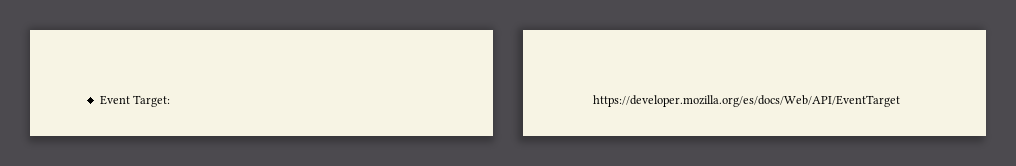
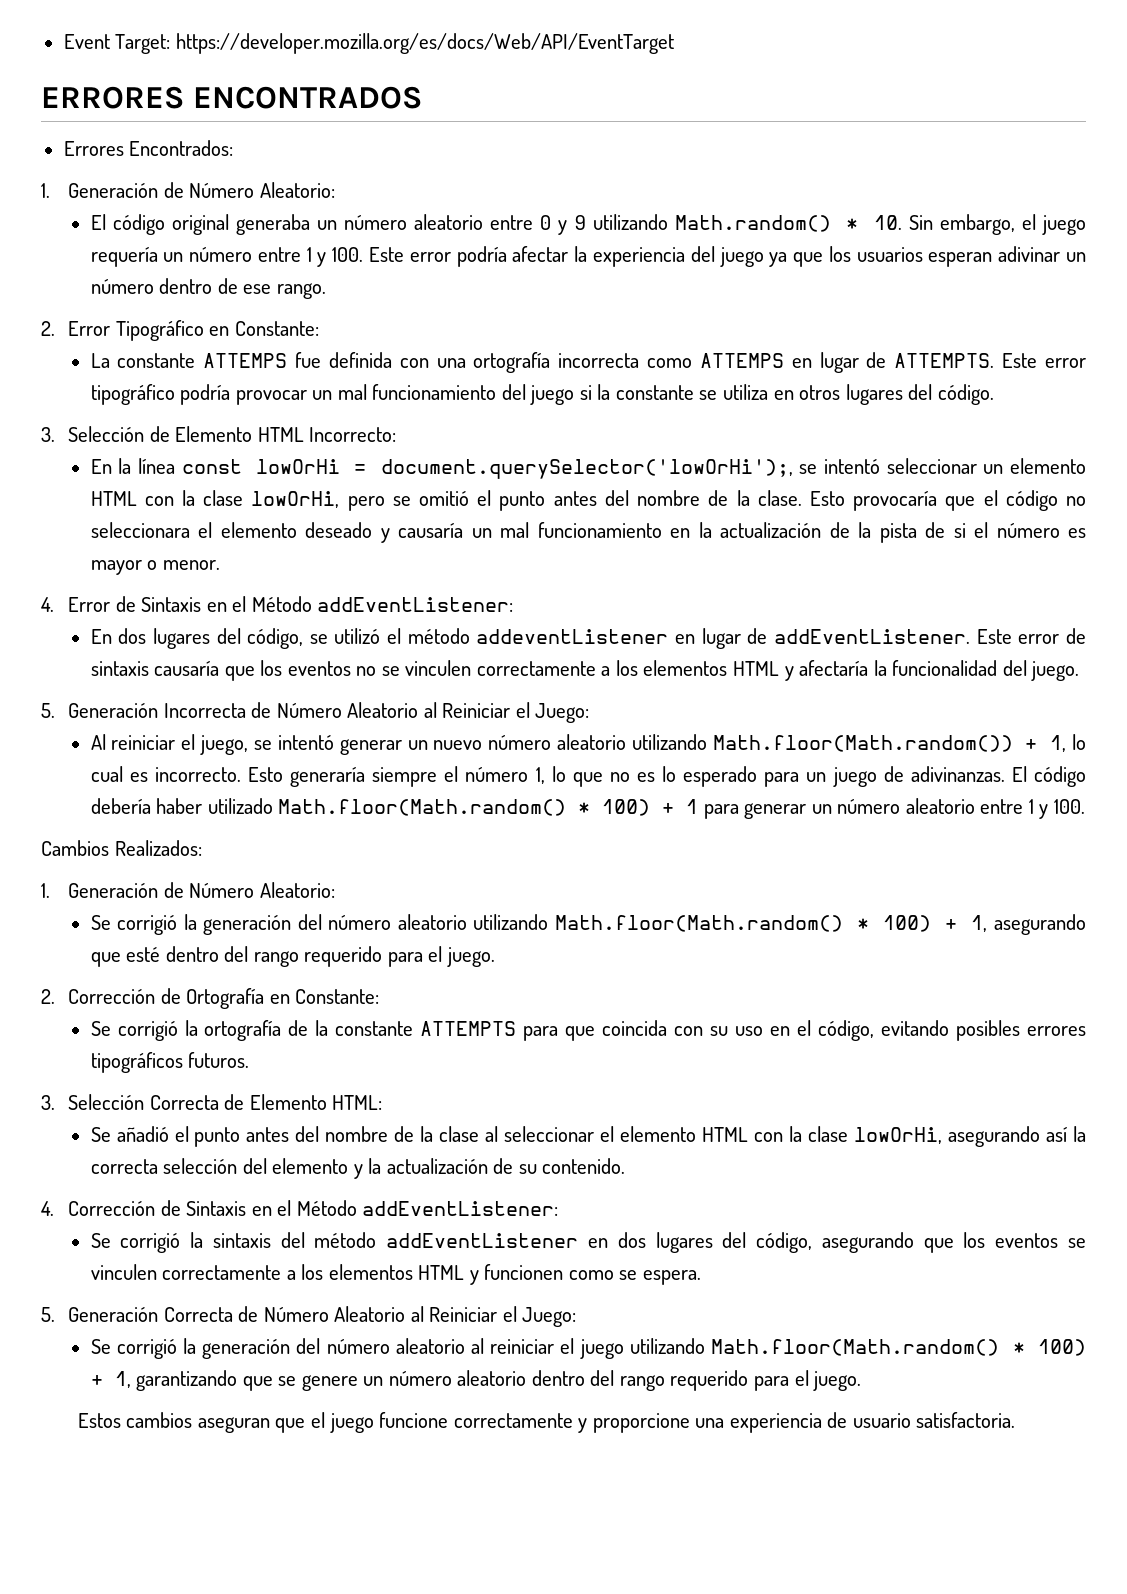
(900, 101) none -> [41,86,422,109] [63,140,234,156] [41,182,335,198] [90,214,1086,235] [90,246,1086,267] [90,278,326,299] [41,320,319,341] [90,352,1087,373] [90,384,994,405] [41,426,397,442] [90,458,1086,479] [90,490,1087,511] [90,522,1087,543] [90,560,220,575] [41,596,514,612] [90,628,1087,649] [90,660,1080,681] [41,702,590,723] [90,734,1086,755] [90,766,1087,787] [90,798,1085,819] [41,840,202,856] [41,882,335,898] [90,914,1086,935] [90,946,495,967] [41,988,380,1009] [90,1020,1086,1041] [90,1052,250,1073] [41,1094,383,1110] [90,1126,1086,1147] [90,1158,626,1179] [41,1200,559,1216] [90,1232,1087,1253] [90,1264,701,1285] [41,1306,577,1327] [90,1338,1086,1359] [90,1370,862,1391] [77,1412,1016,1433] // ERRORES ENCONTRADOS // Errores Encontrados: // 1. Generación de Número Aleatorio: // El código original generaba un número aleatorio entre 0 y 9 utilizando Math.random() * 10. Sin embargo, el juego requería un número entre 1 y 100. Este error podría afectar la experiencia del juego ya que los usuarios esperan adivinar un número dentro de ese rango. // 2. Error Tipográfico en Constante: // La constante ATTEMPS fue definida con una ortografía incorrecta como ATTEMPS en lugar de ATTEMPTS. Este error tipográfico podría provocar un mal funcionamiento del juego si la constante se utiliza en otros lugares del código. // 3. Selección de Elemento HTML Incorrecto: // En la línea const lowOrHi = document.querySelector('lowOrHi');, se intentó seleccionar un elemento HTML con la clase lowOrHi, pero se omitió el punto antes del nombre de la clase. Esto provocaría que el código no seleccionara el elemento deseado y causaría un mal funcionamiento en la actualización de la pista de si el número es mayor o menor. // 4. Error de Sintaxis en el Método addEventListener: // En dos lugares del código, se utilizó el método addeventListener en lugar de addEventListener. Este error de sintaxis causaría que los eventos no se vinculen correctamente a los elementos HTML y afectaría la funcionalidad del juego. // 5. Generación Incorrecta de Número Aleatorio al Reiniciar el Juego: // Al reiniciar el juego, se intentó generar un nuevo número aleatorio utilizando Math.floor(Math.random()) + 1, lo cual es incorrecto. Esto generaría siempre el número 1, lo que no es lo esperado para un juego de adivinanzas. El código debería haber utilizado Math.floor(Math.random() * 100) + 1 para generar un número aleatorio entre 1 y 100. // Cambios Realizados: // 1. Generación de Número Aleatorio: // Se corrigió la generación del número aleatorio utilizando Math.floor(Math.random() * 100) + 1, asegurando que esté dentro del rango requerido para el juego. // 2. Corrección de Ortografía en Constante: // Se corrigió la ortografía de la constante ATTEMPTS para que coincida con su uso en el código, evitando posibles errores tipográficos futuros. // 3. Selección Correcta de Elemento HTML: // Se añadió el punto antes del nombre de la clase al seleccionar el elemento HTML con la clase lowOrHi, asegurando así la correcta selección del elemento y la actualización de su contenido. // 4. Corrección de Sintaxis en el Método addEventListener: // Se corrigió la sintaxis del método addEventListener en dos lugares del código, asegurando que los eventos se vinculen correctamente a los elementos HTML y funcionen como se espera. // 5. Generación Correcta de Número Aleatorio al Reiniciar el Juego: // Se corrigió la generación del número aleatorio al reiniciar el juego utilizando Math.floor(Math.random() * 100) + 1, garantizando que se genere un número aleatorio dentro del rango requerido para el juego. // Estos cambios aseguran que el juego funcione correctamente y proporcione una experiencia de usuario satisfactoria.

